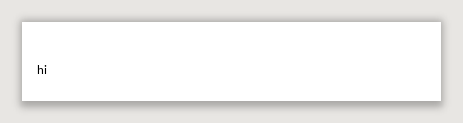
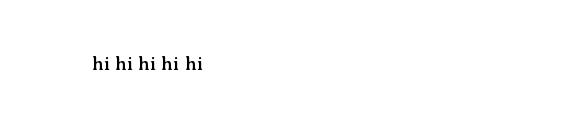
[37,65,47,74] hi -> [92,56,203,70] hi hi hi hi hi

